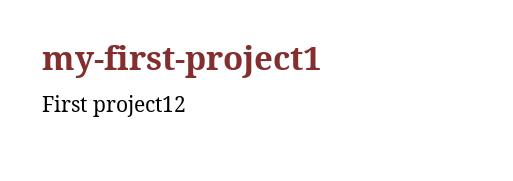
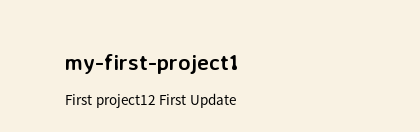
(186, 106) none -> [159,93,236,108] First Update

